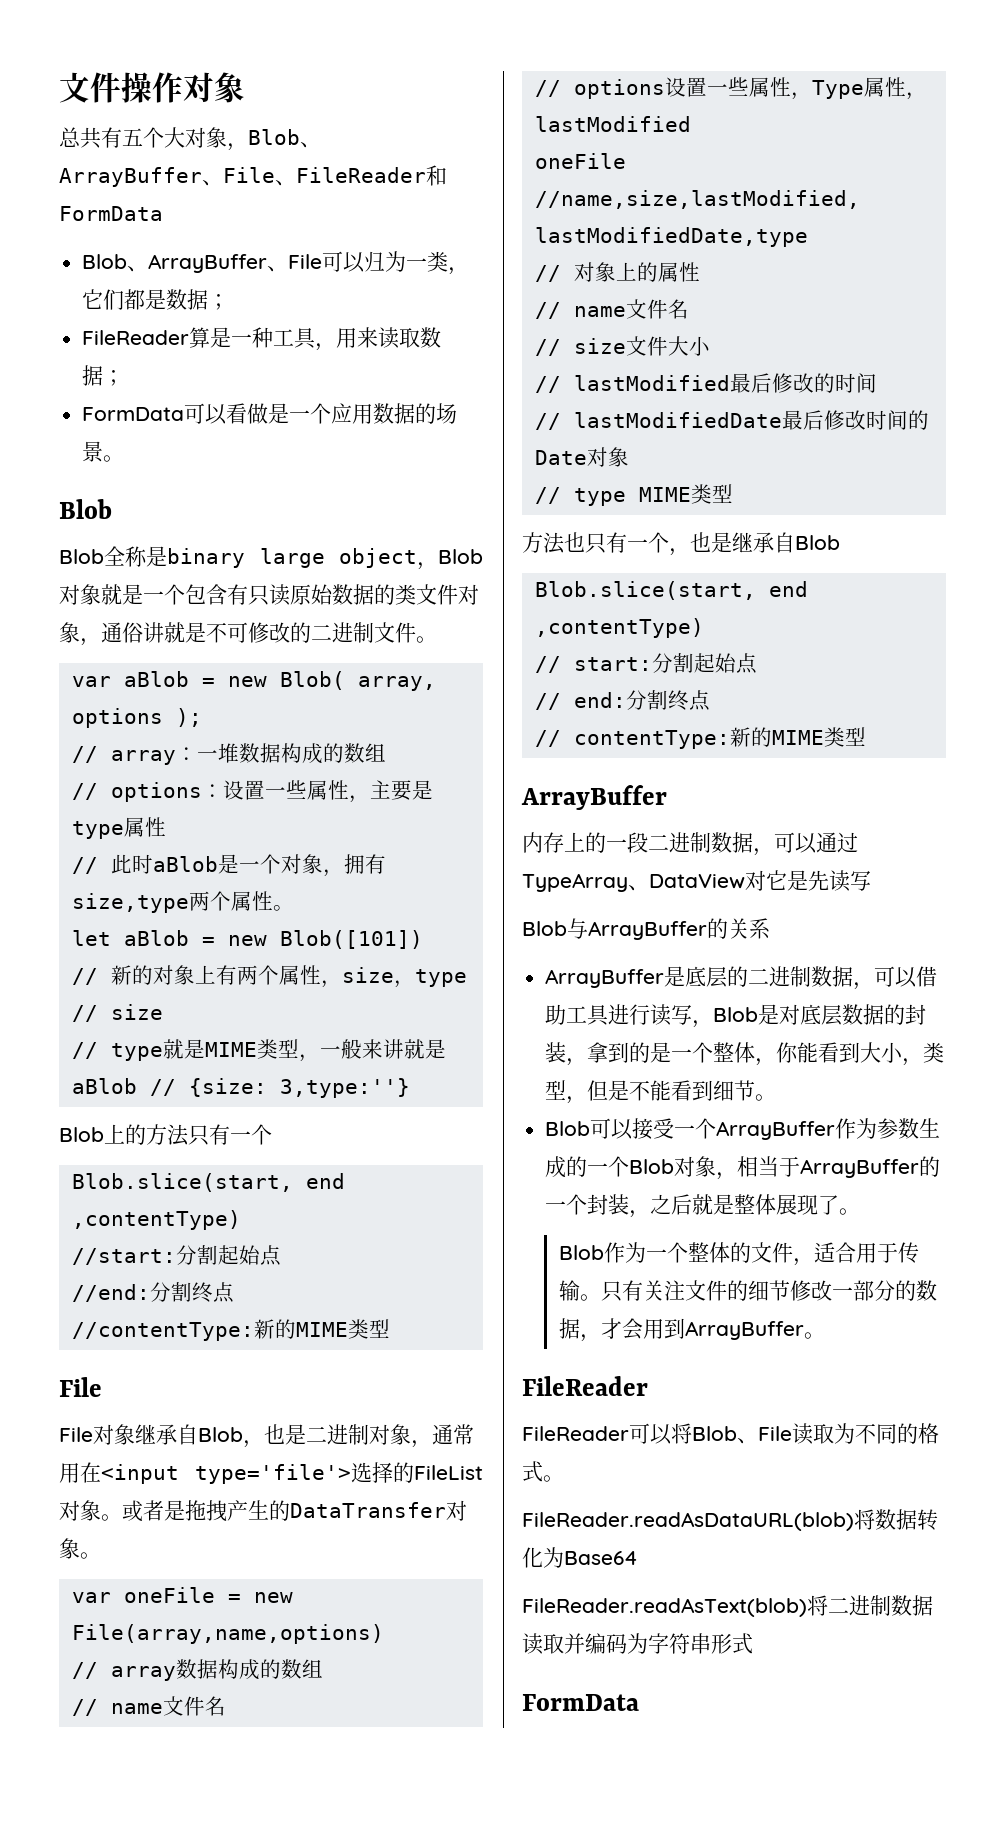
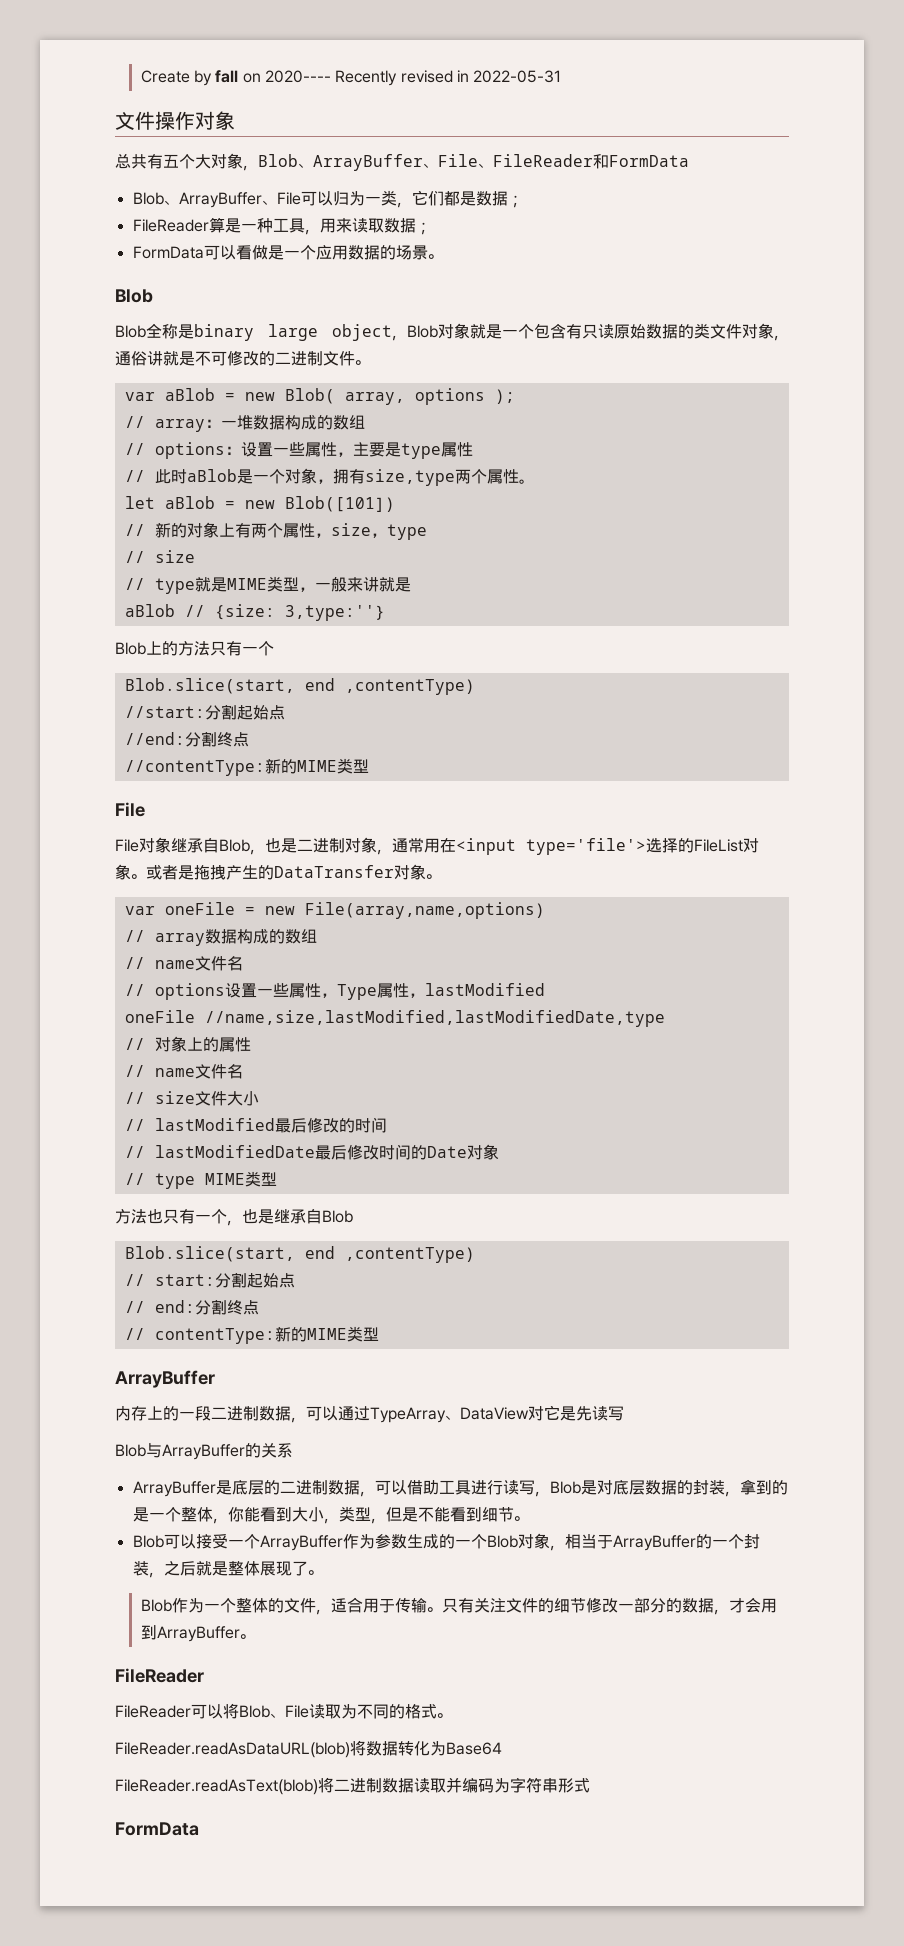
(59, 87) none -> [140,70,562,86] Create by fall on 2020---- Recently revised in 2022-05-31 //

